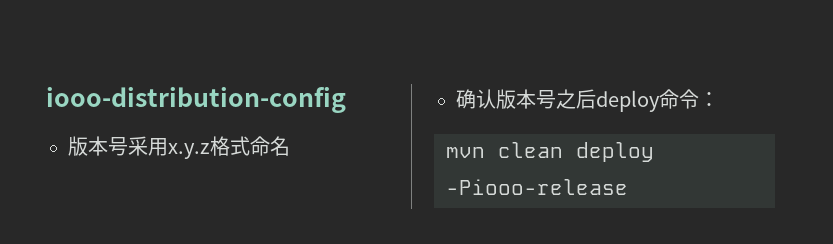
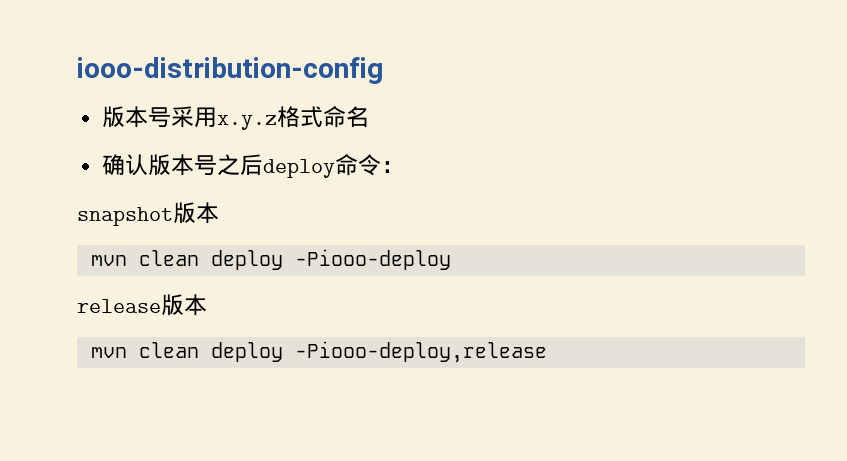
[446,142,654,162] [446,179,628,195] // mvn clean deploy -Piooo-release -> [77,202,219,226] [90,249,451,270] [77,294,207,316] [90,341,547,363] // snapshot版本 // mvn clean deploy -Piooo-deploy // release版本 // mvn clean deploy -Piooo-deploy,release

